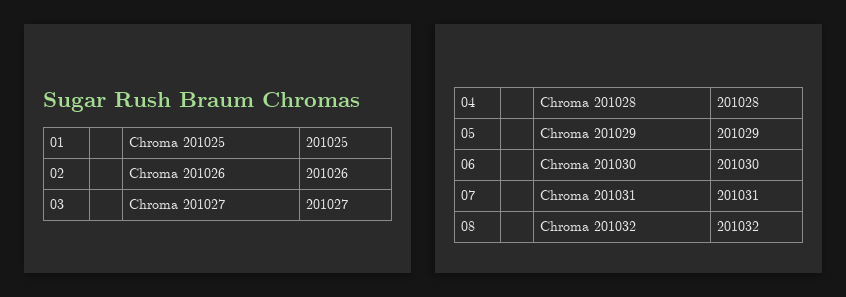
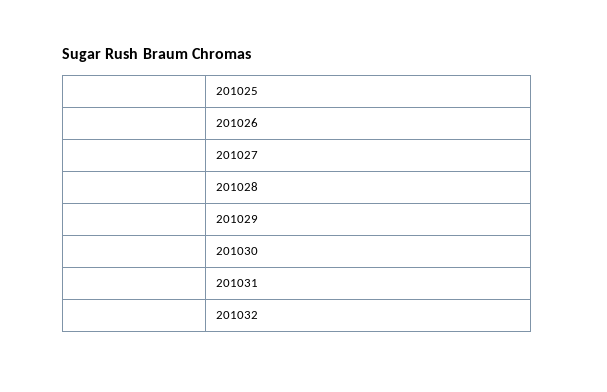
[49,137,64,147] [128,136,225,147] [305,136,348,147] [49,168,64,178] [128,168,225,178] [305,168,348,178] [49,199,64,209] [128,199,225,209] [305,199,348,209] [460,97,475,107] [539,97,636,107] [716,97,759,107] [460,127,475,138] [539,128,636,138] [716,128,759,138] [460,159,475,169] [539,159,636,169] [716,159,759,169] [460,190,475,200] [539,190,636,200] [716,190,759,200] [460,221,475,231] [539,221,636,231] 01 | | Chroma 201025 | 201025 // 02 | | Chroma 201026 | 201026 // 03 | | Chroma 201027 | 201027 // 04 | | Chroma 201028 | 201028 // 05 | | Chroma 201029 | 201029 // 06 | | Chroma 201030 | 201030 // 07 | | Chroma 201031 | 201031 // 08 | | Chroma 201032 -> [215,87,258,95] [215,118,258,127] [215,151,258,159] [215,182,258,191] [215,215,258,223] [215,247,258,255] [215,279,258,287] | 201025 // | 201026 // | 201027 // | 201028 // | 201029 // | 201030 // | 201031 //

